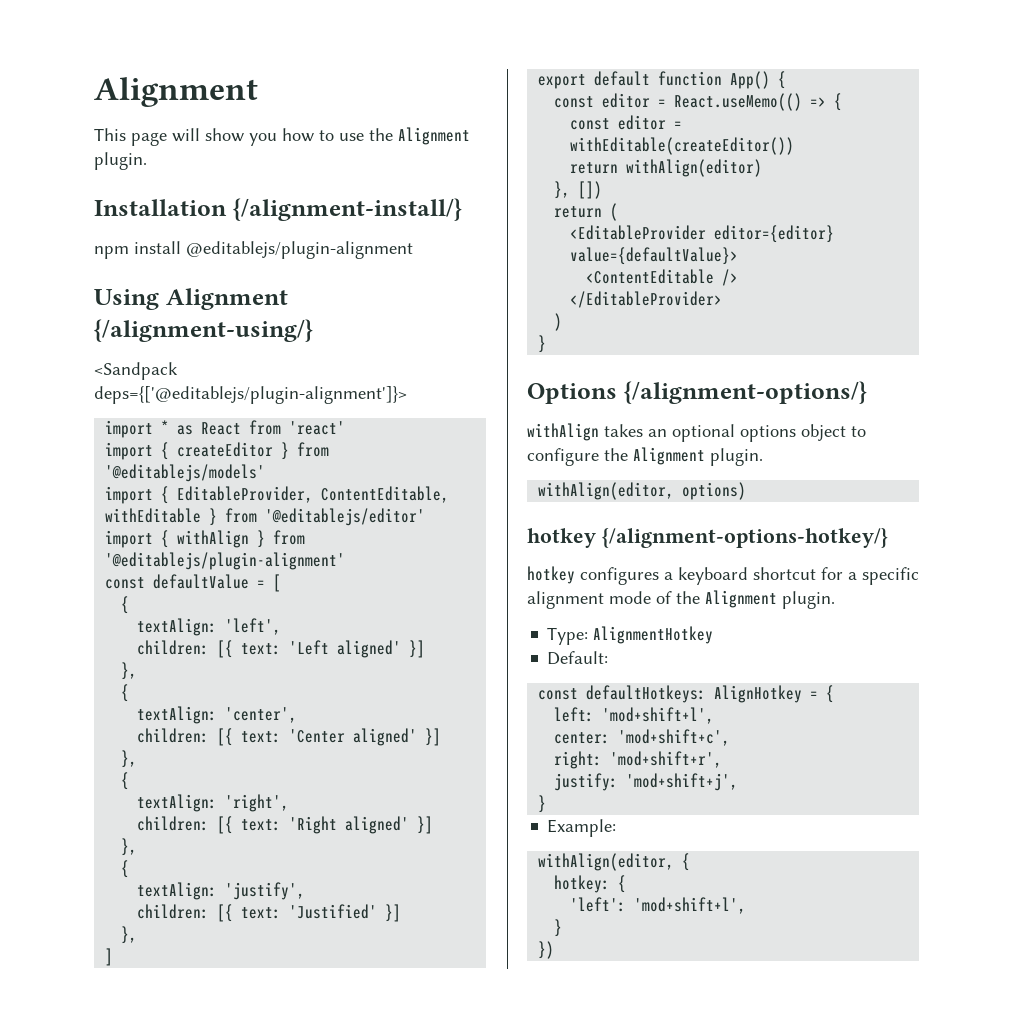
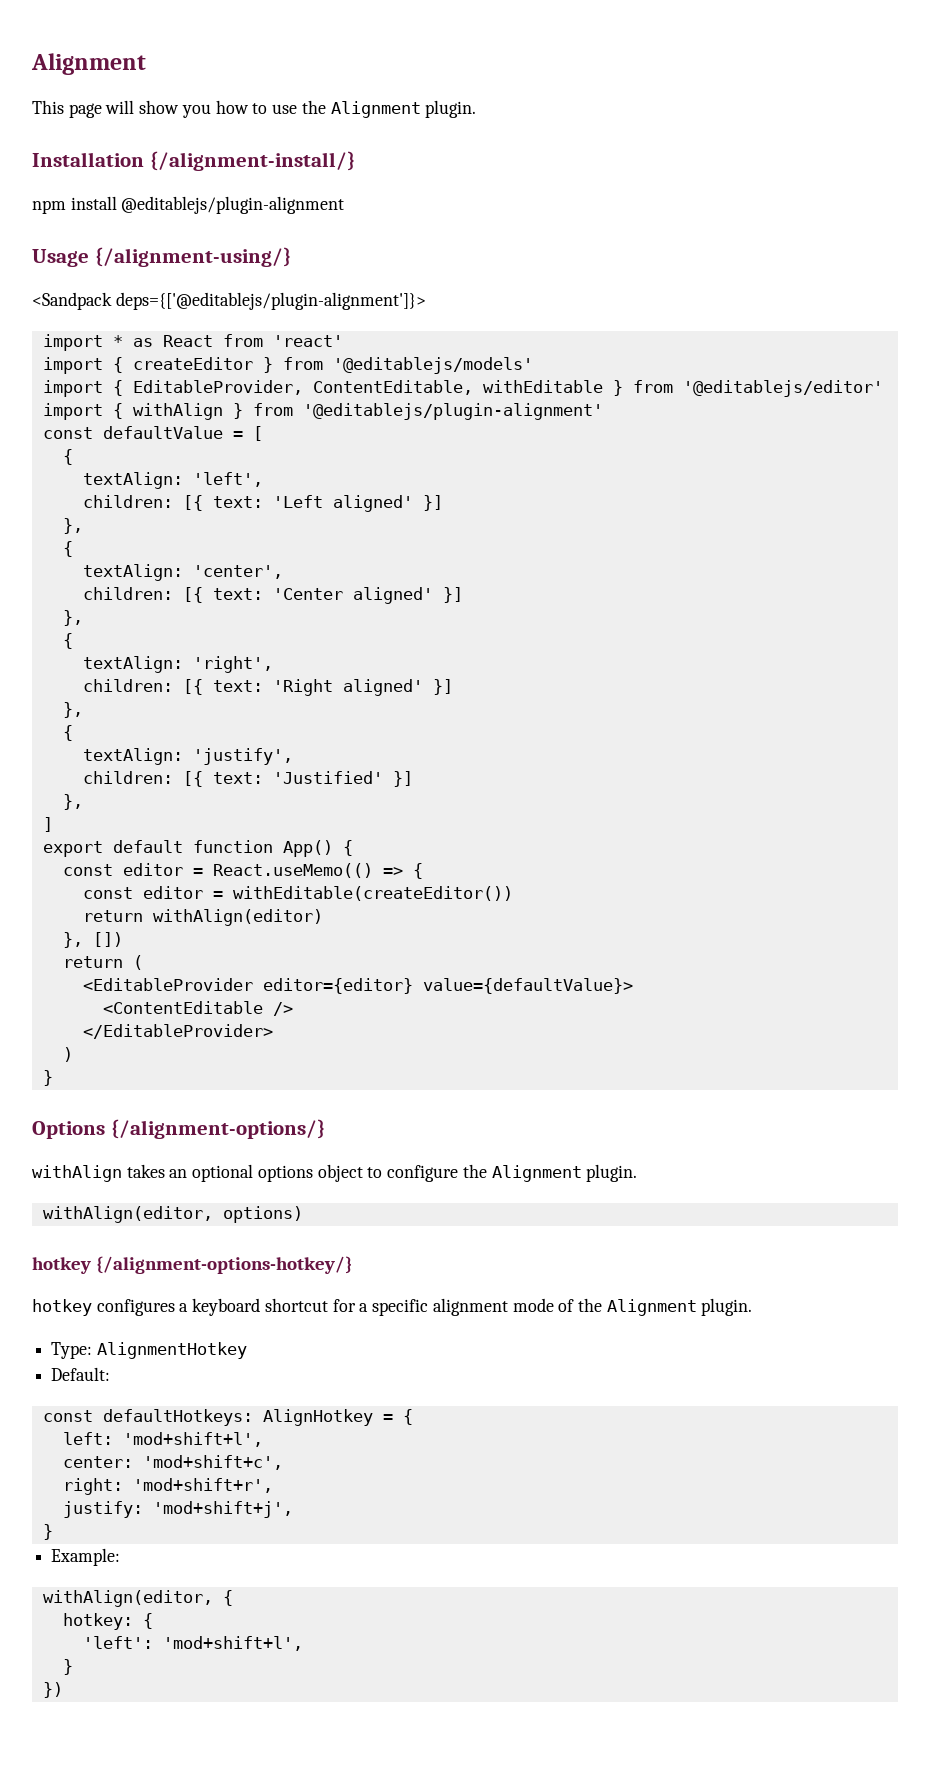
[94,288,288,310] Using Alignment -> [32,249,89,267] Usage

